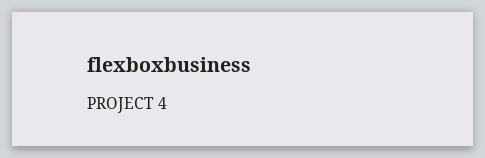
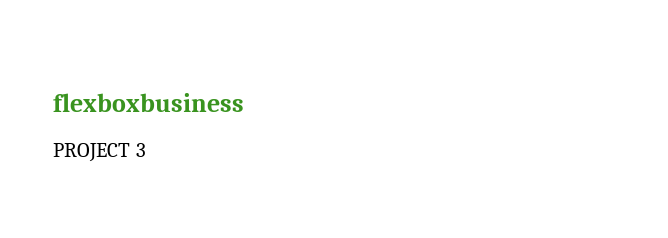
[158,97,168,109] 4 -> [135,143,146,157] 3

